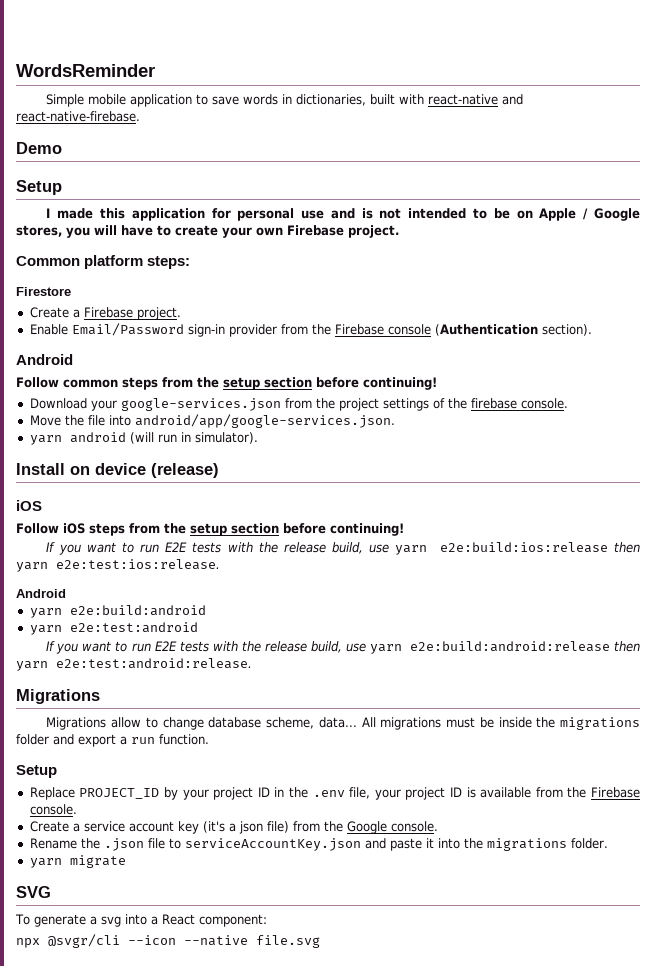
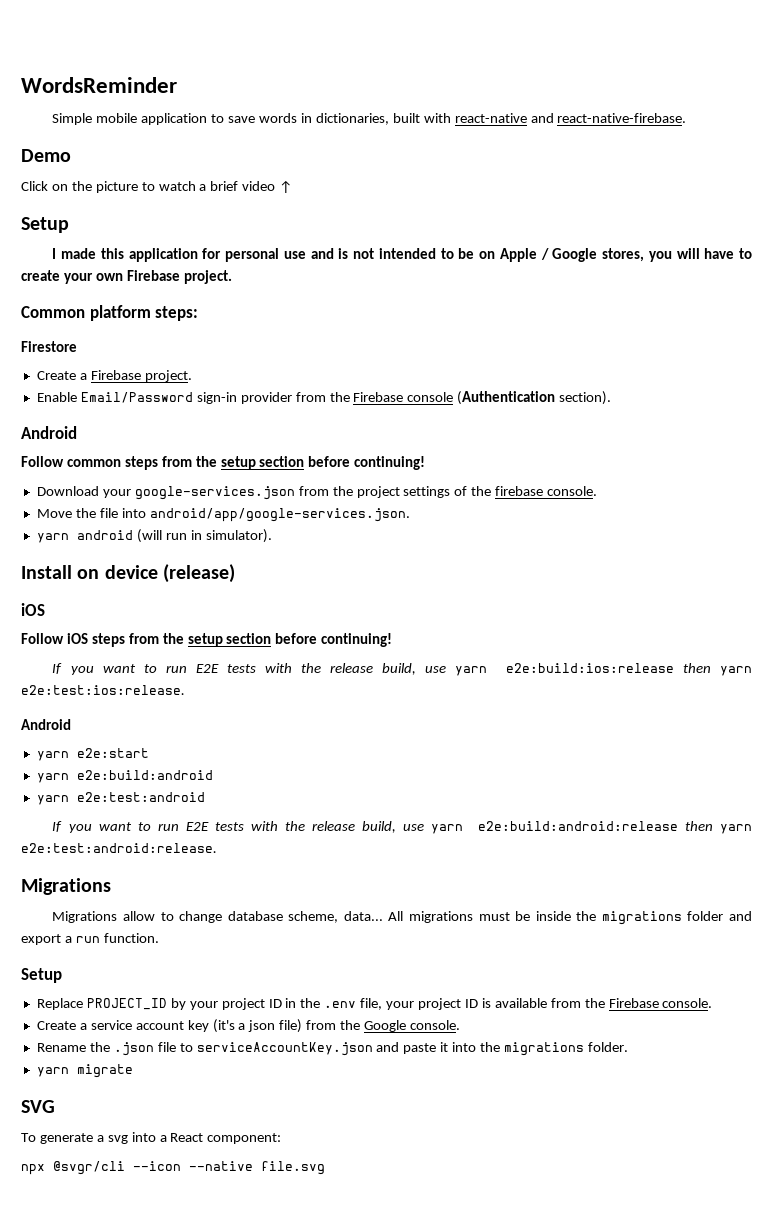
(62, 148) none -> [21,180,294,193] // Click on the picture to watch a brief video ↑
(66, 593) none -> [36,748,149,761] // yarn e2e:start

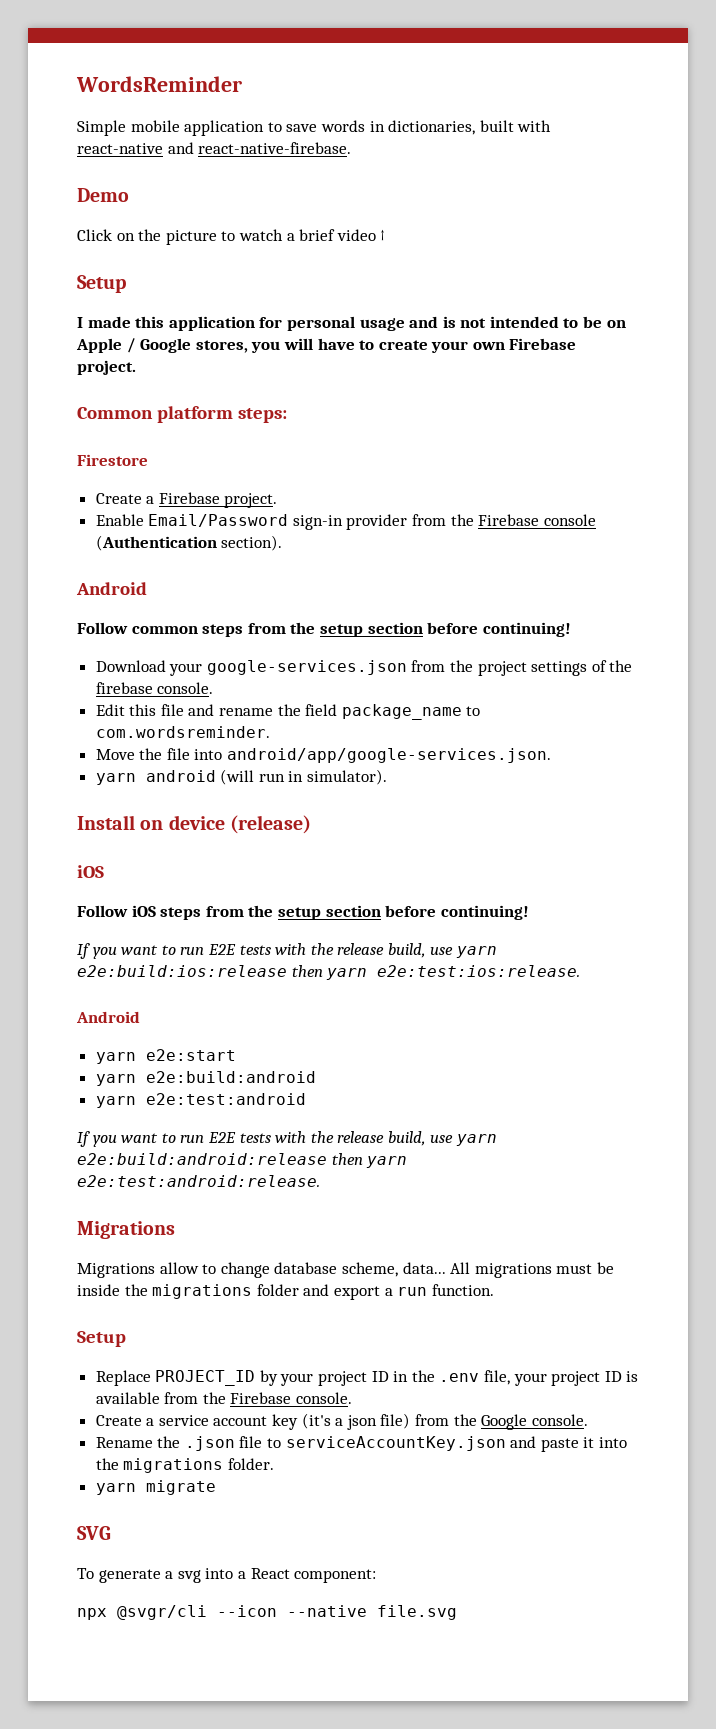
[283,251,306,259] use -> [359,318,405,331] usage
(598, 491) none -> [95,704,481,720] [95,726,270,738] // Edit this file and rename the field package_name to com.wordsreminder.

